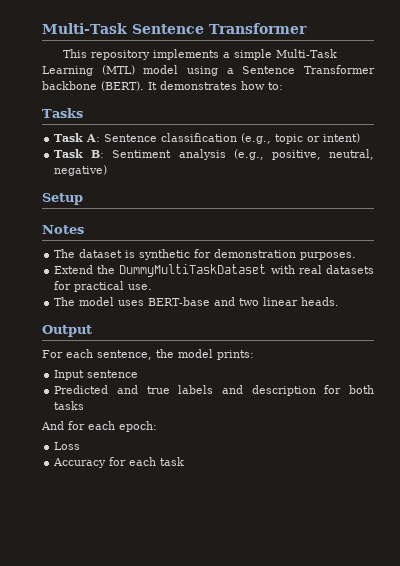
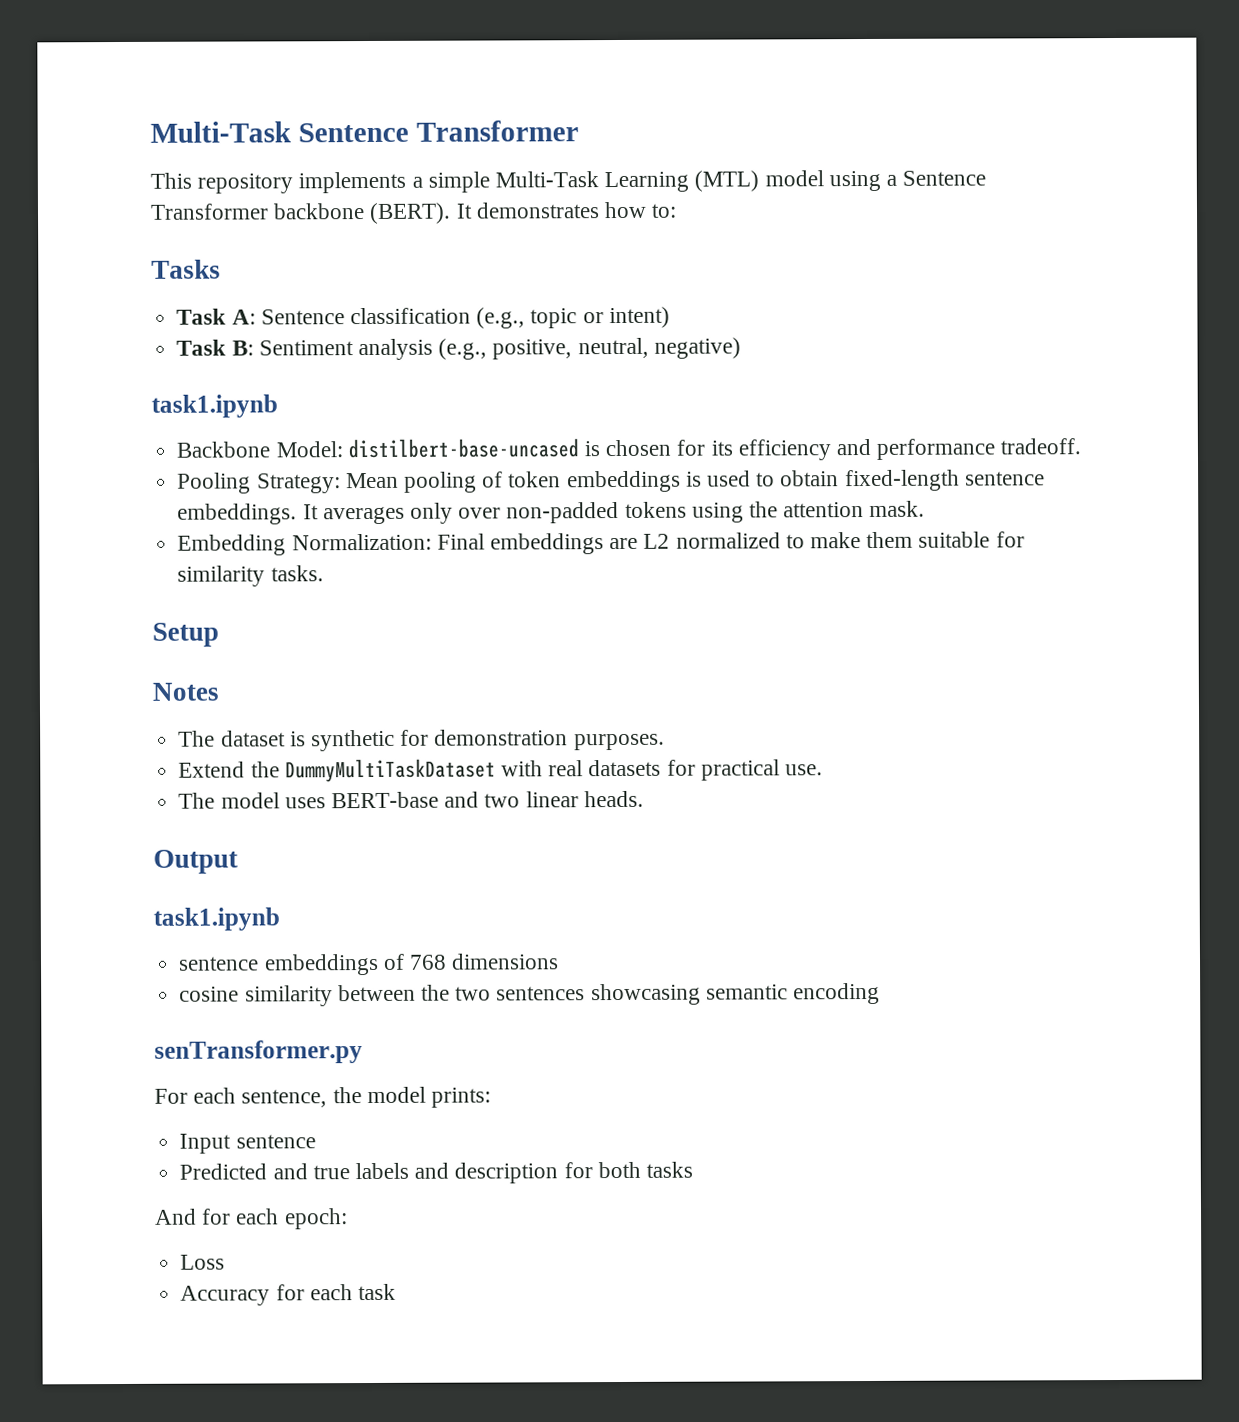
(108, 170) none -> [151,394,278,418] [176,438,1082,461] [177,469,1045,494] [177,500,926,525] [177,531,1025,556] [177,565,324,587] // task1.ipynb // Backbone Model: distilbert-base-uncased is chosen for its efficiency and performance tradeoff. // Pooling Strategy: Mean pooling of token embeddings is used to obtain fixed-length sentence embeddings. It averages only over non-padded tokens using the attention mask. // Embedding Normalization: Final embeddings are L2 normalized to make them suitable for similarity tasks.
(92, 331) none -> [153,907,280,931] [178,953,560,976] [179,982,880,1007] [154,1040,363,1064] // task1.ipynb // sentence embeddings of 768 dimensions // cosine similarity between the two sentences showcasing semantic encoding // senTransformer.py

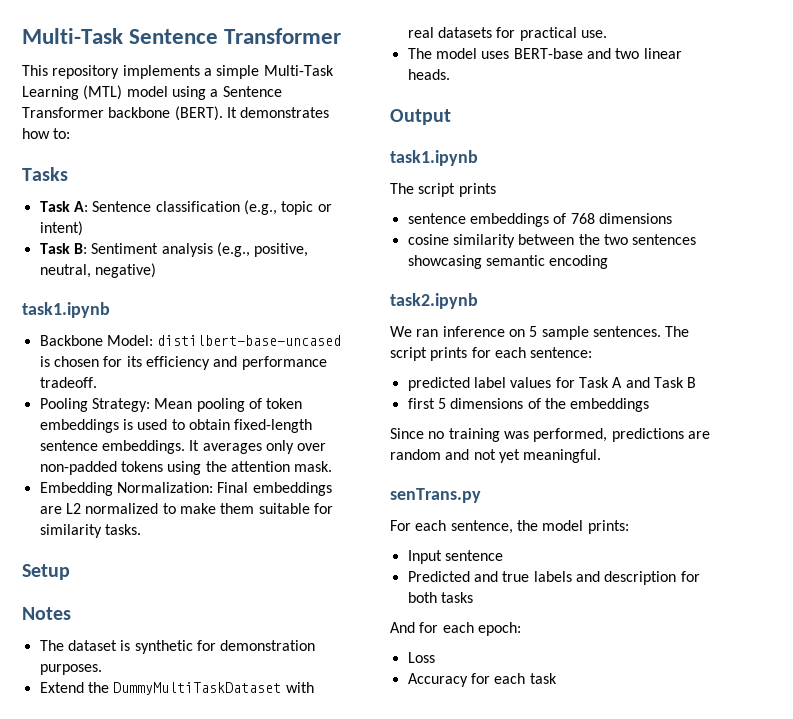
(280, 919) none -> [390,183,496,197] // The script prints
[154,1040,363,1064] senTransformer.py -> [390,293,478,309] [390,326,690,340] [390,347,593,361] [407,377,697,391] [407,398,650,412] [390,428,710,442] [390,449,602,463] [390,488,481,503] task2.ipynb // We ran inference on 5 sample sentences. The script prints for each sentence: // predicted label values for Task A and Task B // first 5 dimensions of the embeddings // Since no training was performed, predictions are random and not yet meaningful. // senTrans.py

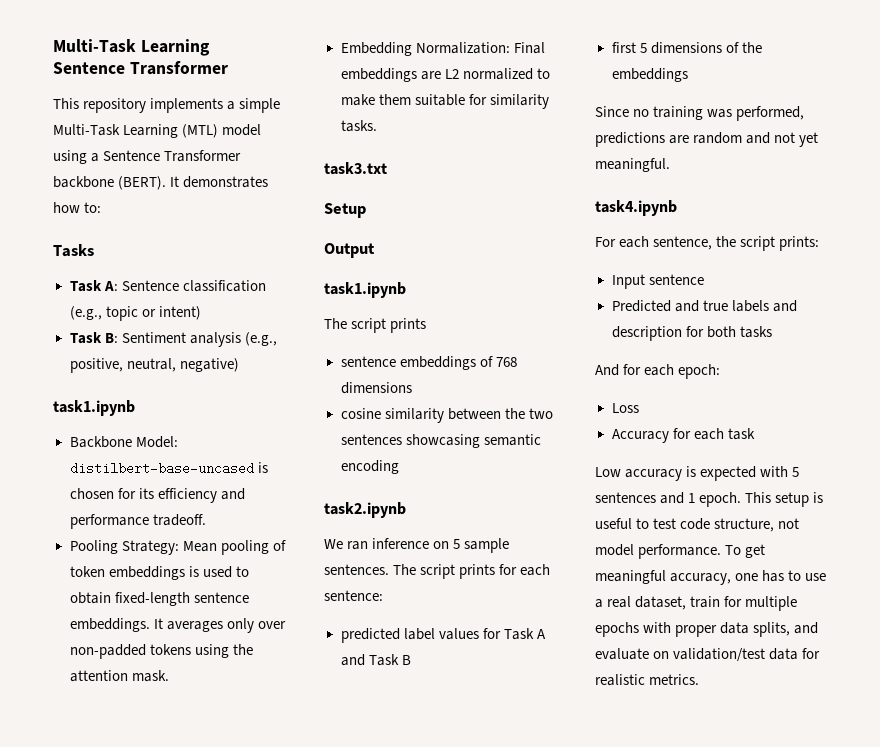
[22,28,123,44] Multi-Task -> [53,39,210,56] Multi-Task Learning
(141, 529) none -> [324,162,387,175] // task3.txt
[22,607,71,620] [39,640,316,654] [39,664,102,675] [39,682,314,695] [407,27,607,41] [407,48,682,59] [407,69,450,80] // Notes // The dataset is synthetic for demonstration purposes. // Extend the DummyMultiTaskDataset with real datasets for practical use. // The model uses BERT-base and two linear heads. -> (366, 210) none
[390,488,481,503] senTrans.py -> [595,200,677,216] task4.ipynb
[542,520,584,531] model -> [740,236,776,251] script
(557, 678) none -> [595,466,800,481] [595,492,824,507] [595,518,800,532] [595,544,766,559] [595,570,827,585] [595,596,798,611] [595,622,819,637] [595,648,821,662] [595,674,700,686] // Low accuracy is expected with 5 sentences and 1 epoch. This setup is useful to test code structure, not model performance. To get meaningful accuracy, one has to use a real dataset, train for multiple epochs with proper data splits, and evaluate on validation/test data for realistic metrics.

